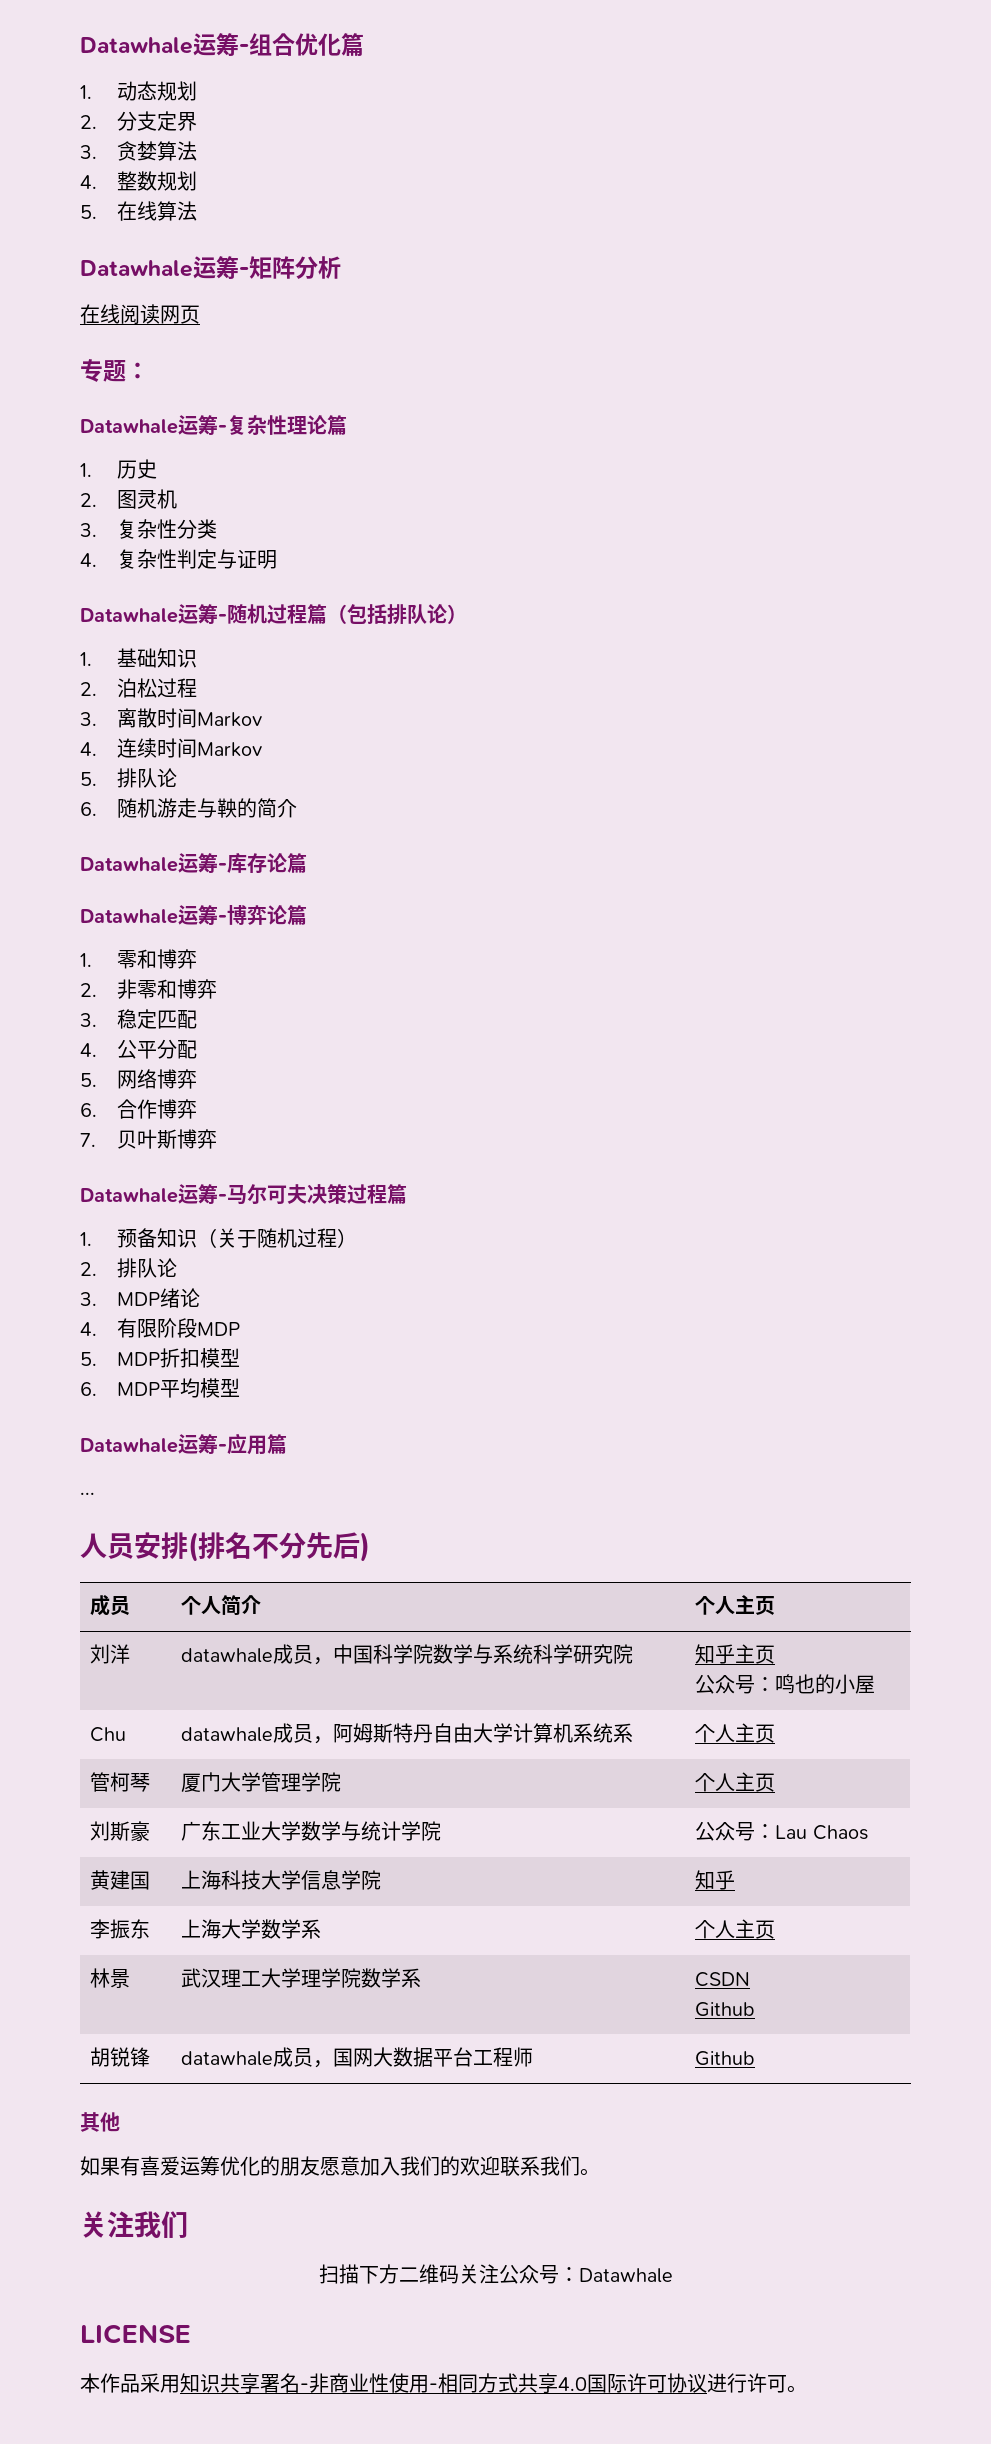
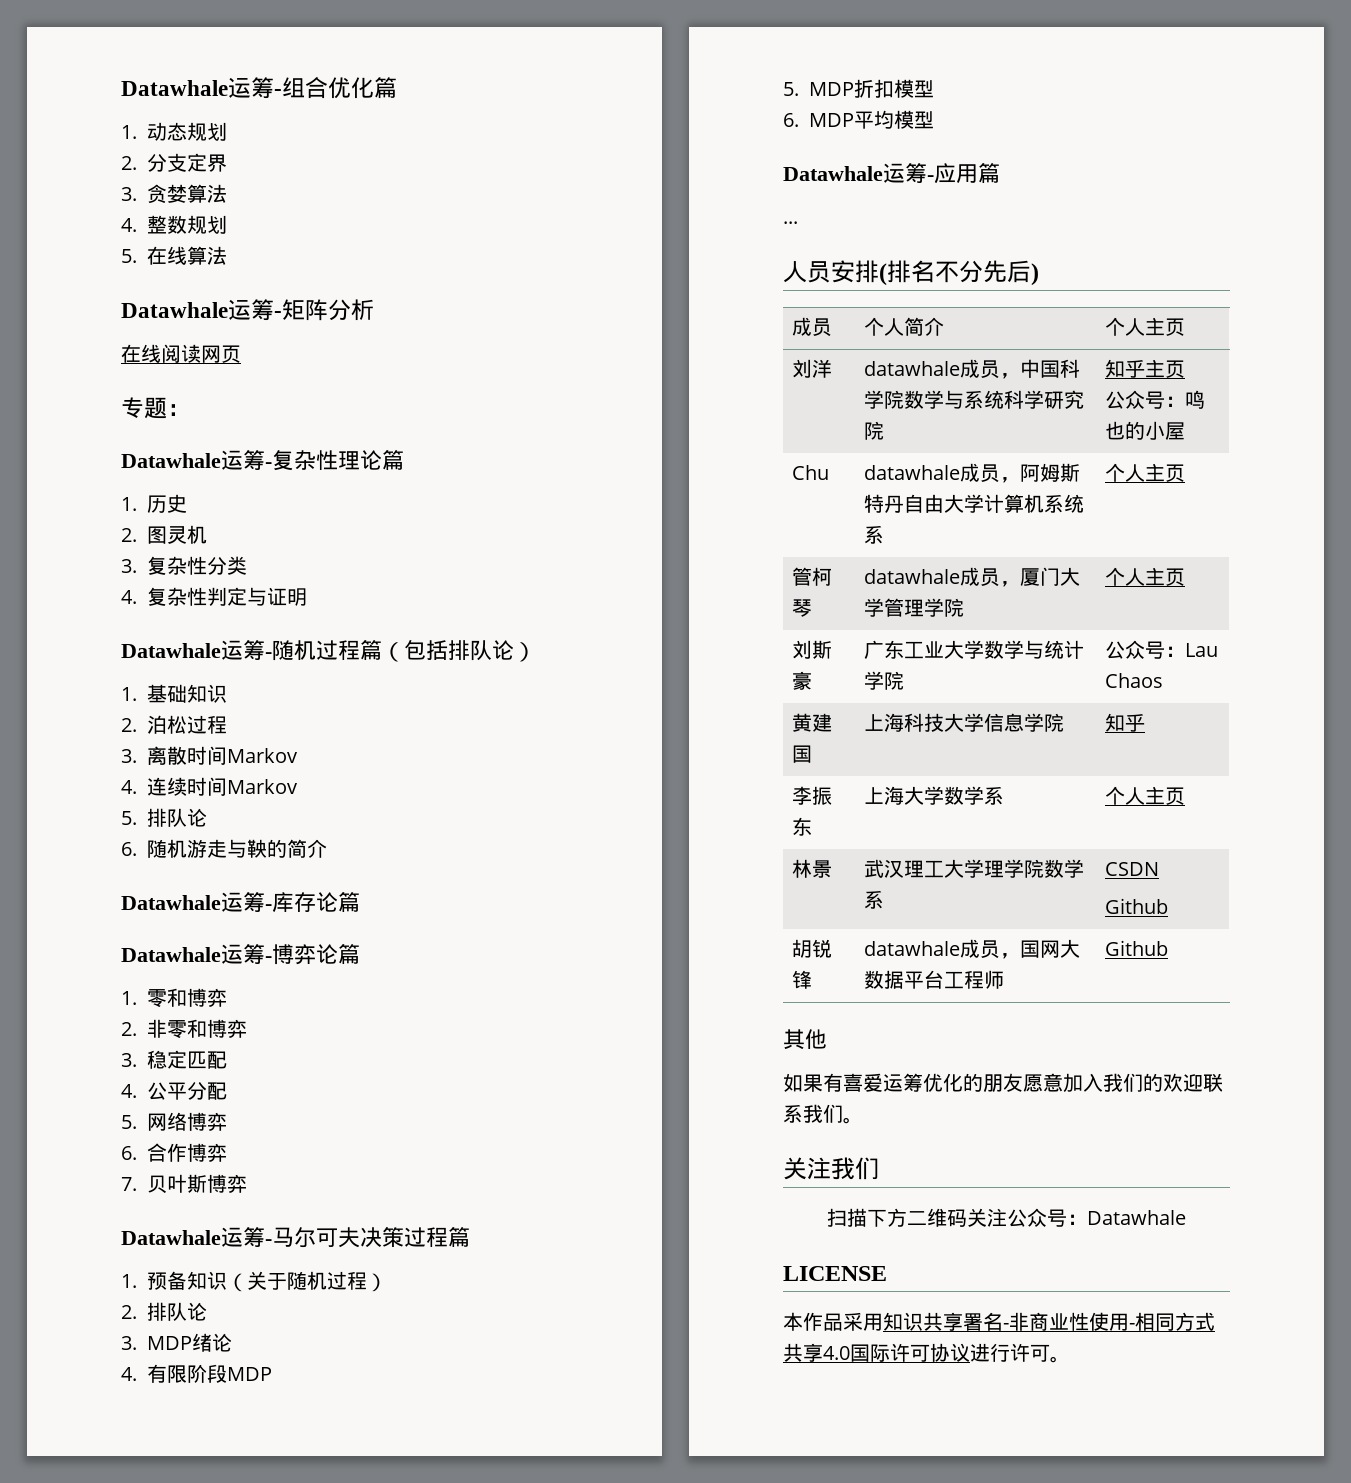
(151, 1782) none -> [864,567,1021,587] datawhale成员，

